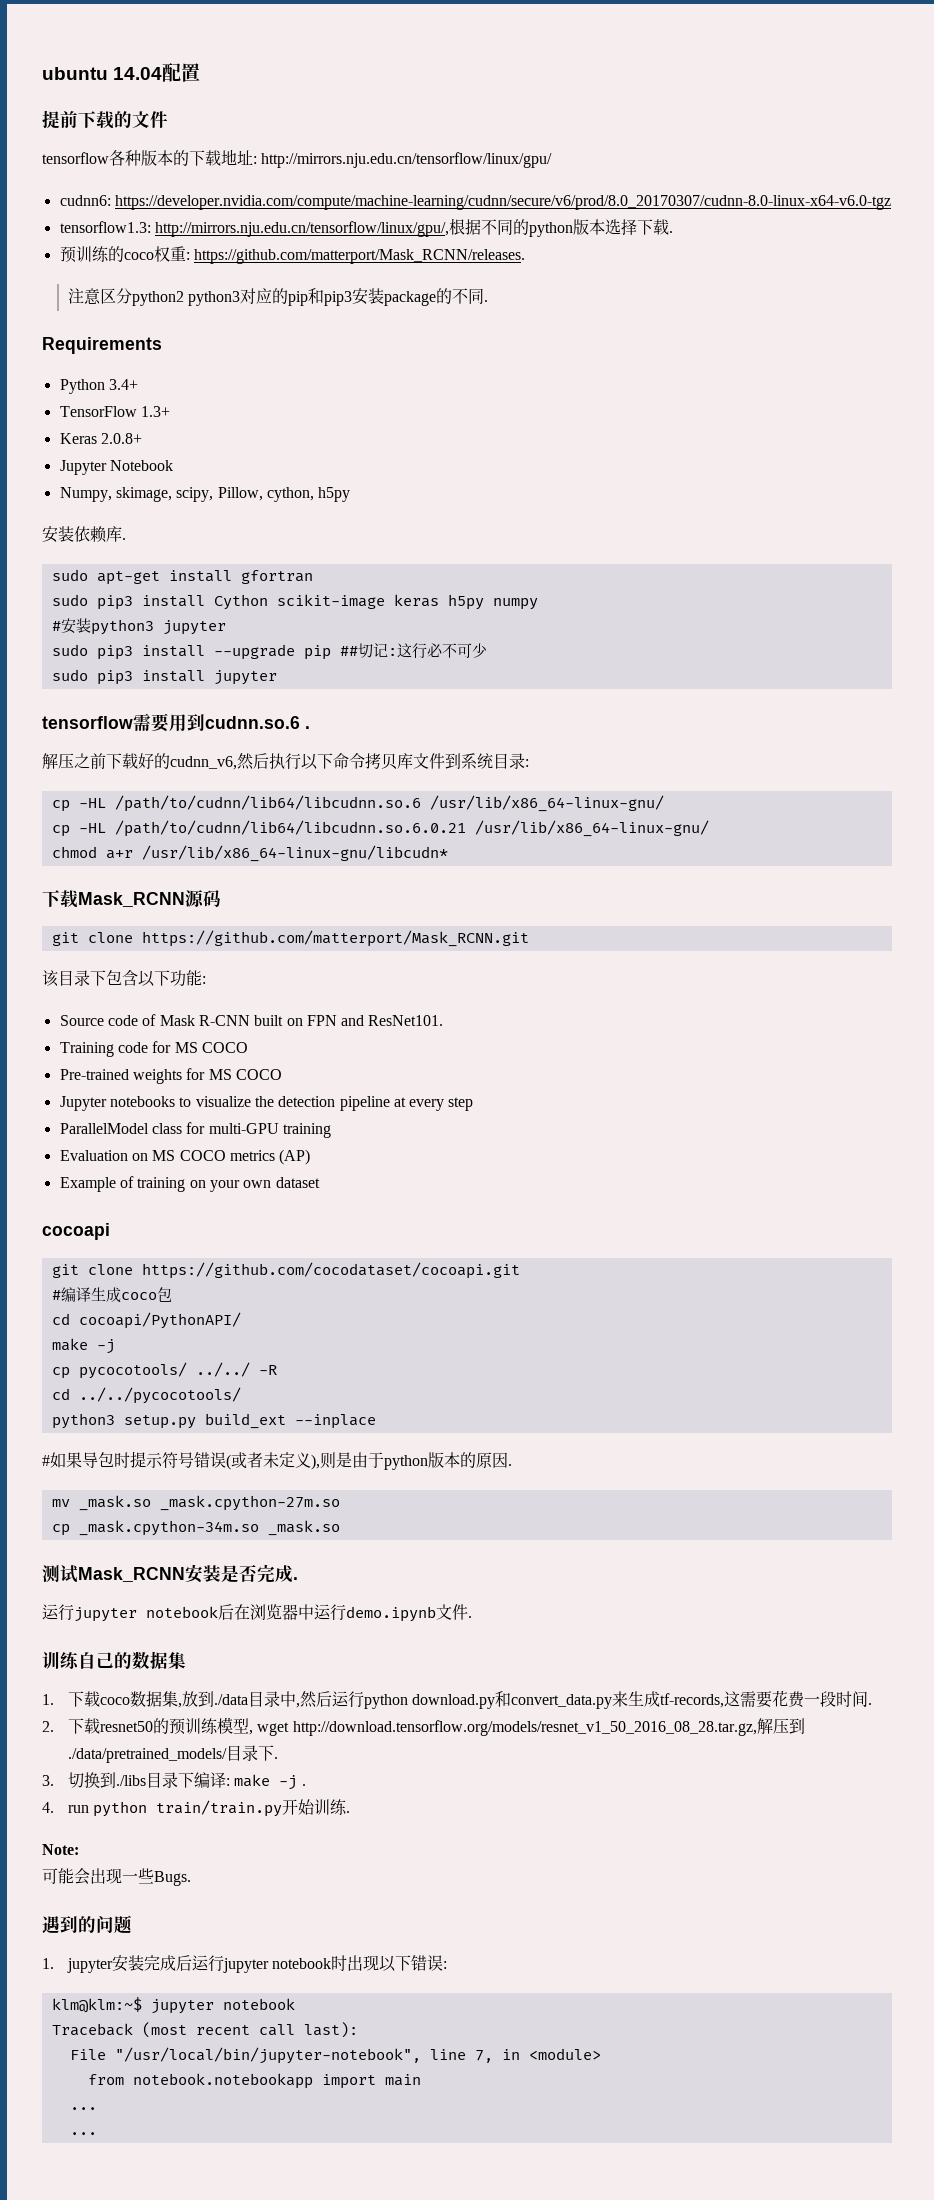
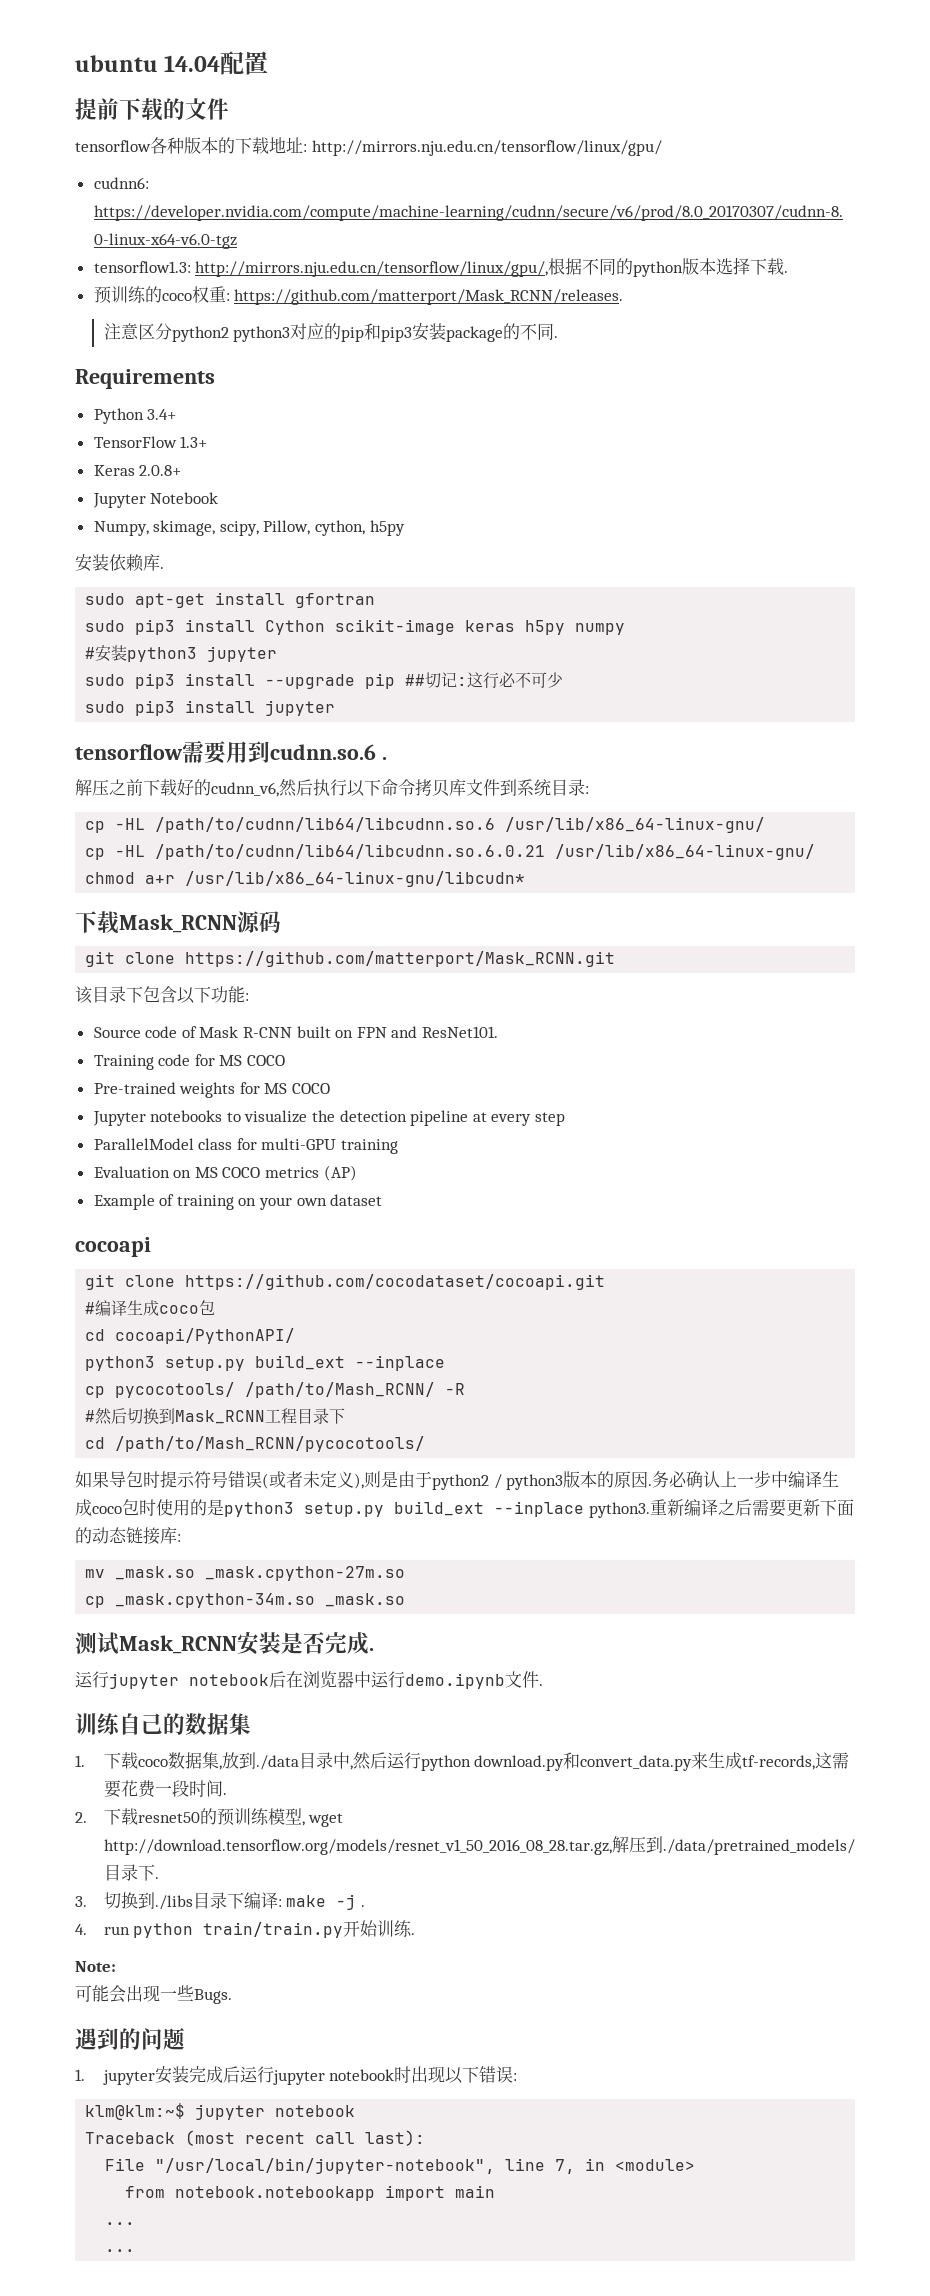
[51,1338,115,1354] [51,1362,277,1379] [51,1387,241,1404] [51,1413,376,1429] [42,1455,50,1466] make -j // cp pycocotools/ ../../ -R // cd ../../pycocotools/ // python3 setup.py build_ext --inplace // # -> [85,1355,446,1371] [85,1382,466,1398] [85,1408,346,1425] [85,1436,426,1452] python3 setup.py build_ext --inplace // cp pycocotools/ /path/to/Mash_RCNN/ -R // #然后切换到Mask_RCNN工程目录下 // cd /path/to/Mash_RCNN/pycocotools/ //
[384,1455,428,1470] python -> [432,1474,564,1490] python2 / python3
(512, 1465) none -> [652,1470,840,1488] [75,1499,854,1518] [75,1527,181,1545] 务必确认上一步中编译生成coco包时使用的是python3 setup.py build_ext --inplace python3.重新编译之后需要更新下面的动态链接库:

